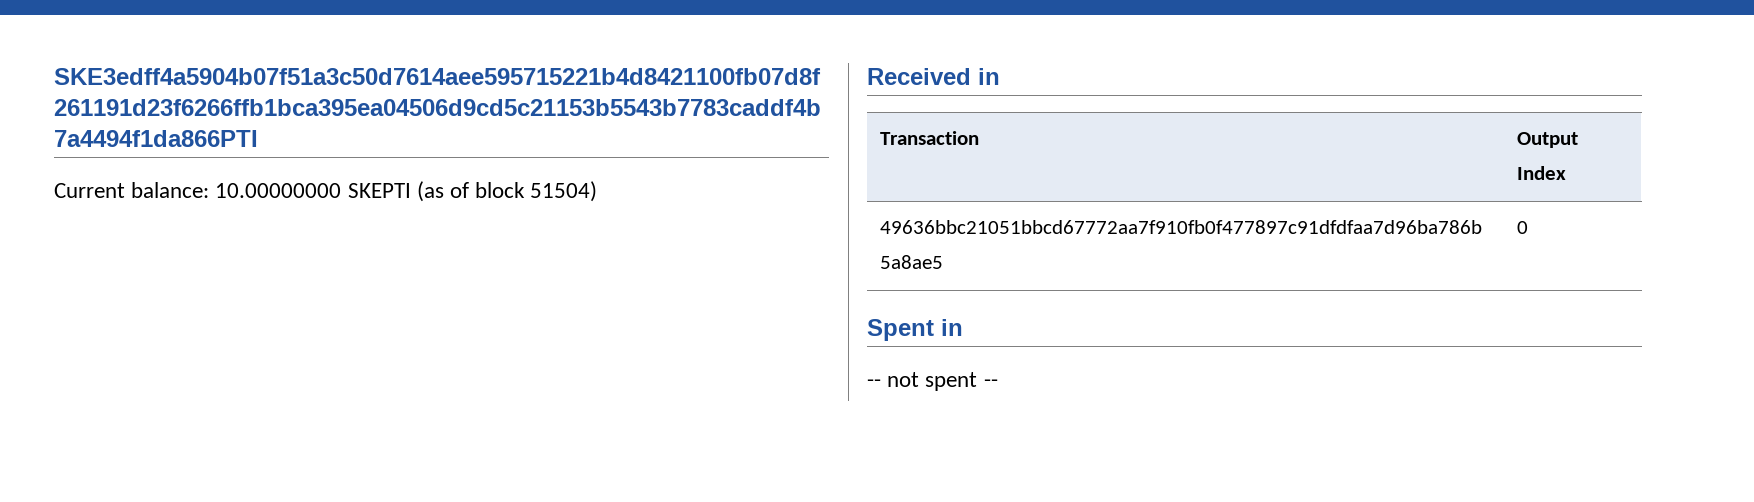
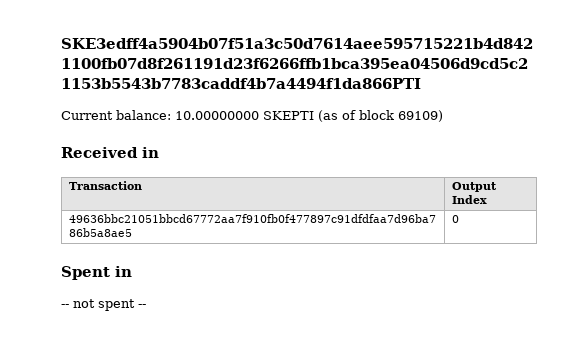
[530,181,598,202] 51504) -> [398,110,443,122] 69109)

